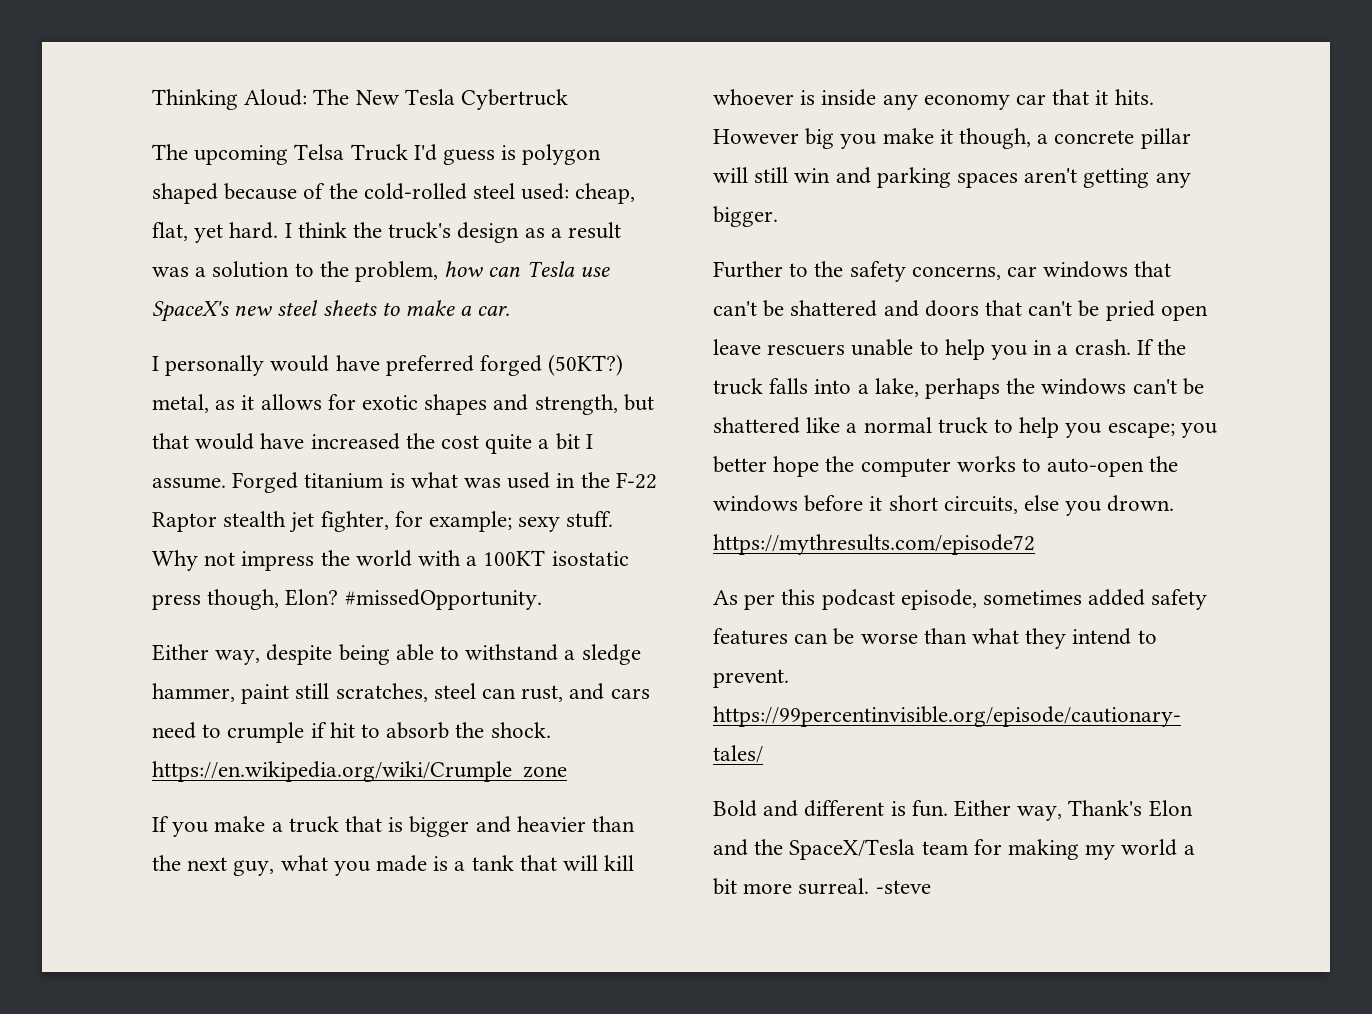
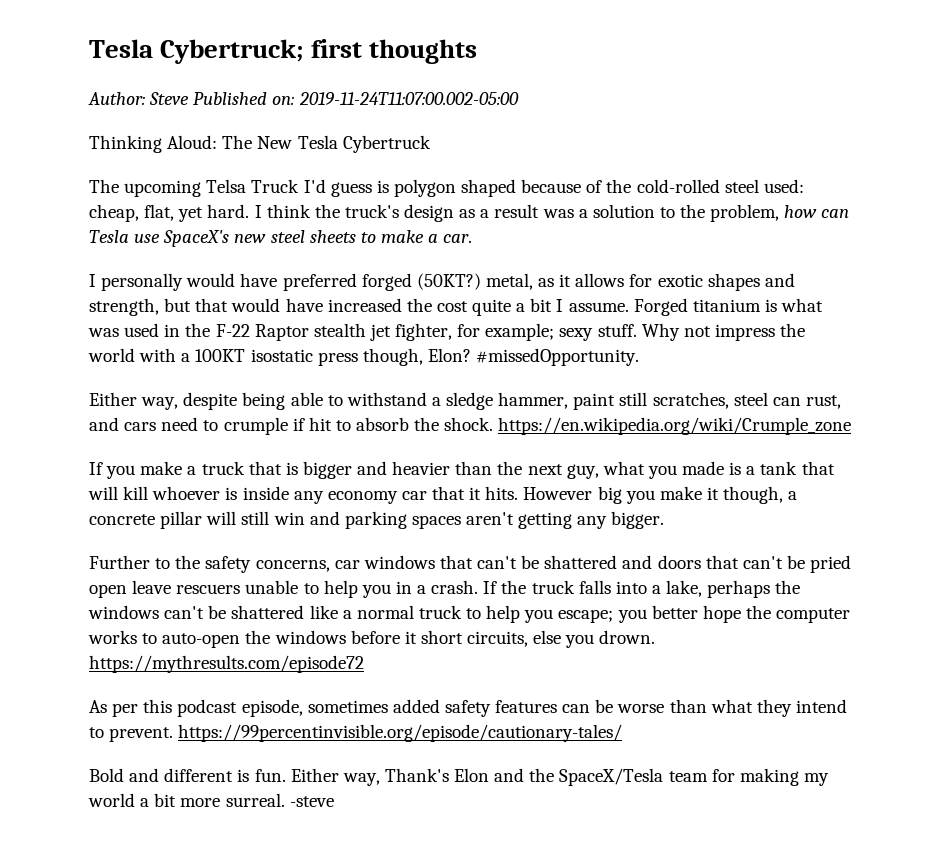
(152, 99) none -> [89,39,478,64] [88,92,519,105] Tesla Cybertruck; first thoughts // Author: Steve Published on: 2019-11-24T11:07:00.002-05:00 //

